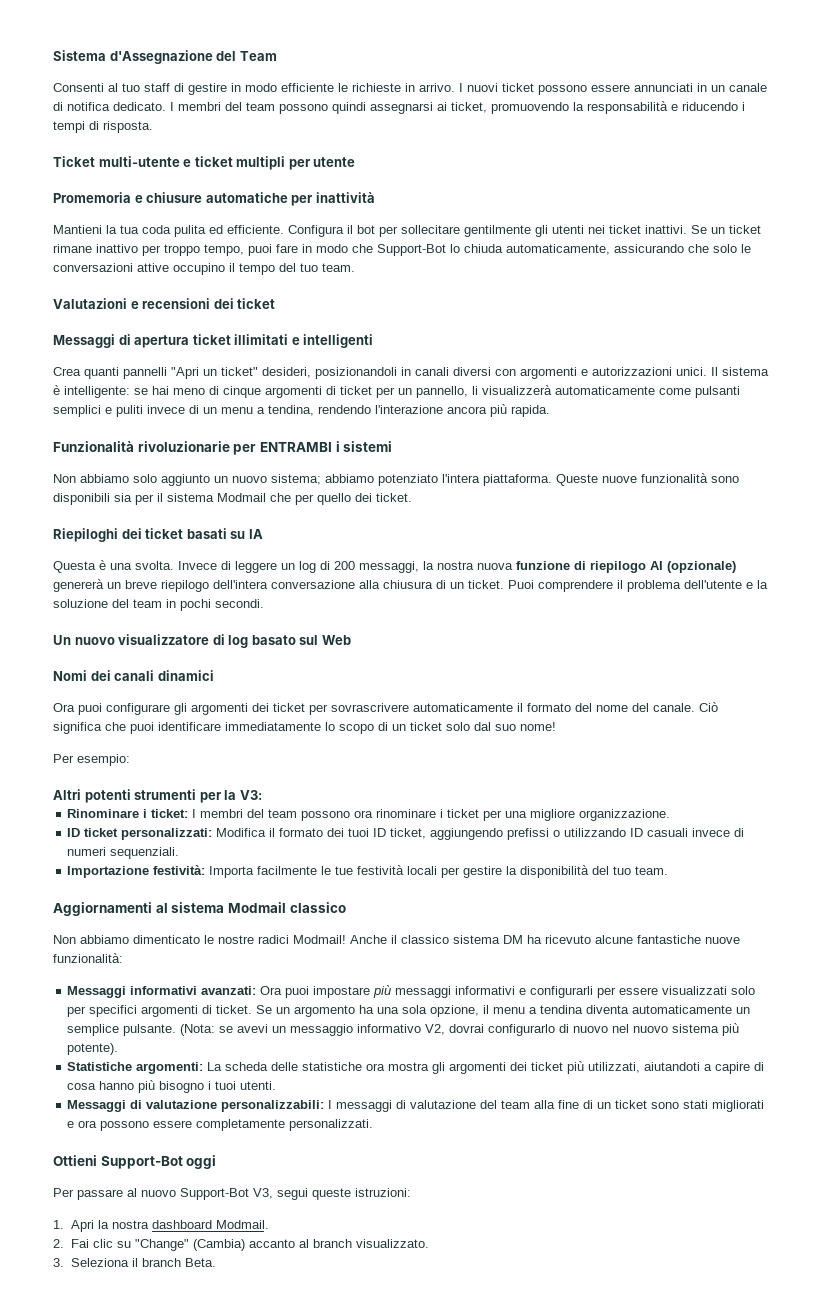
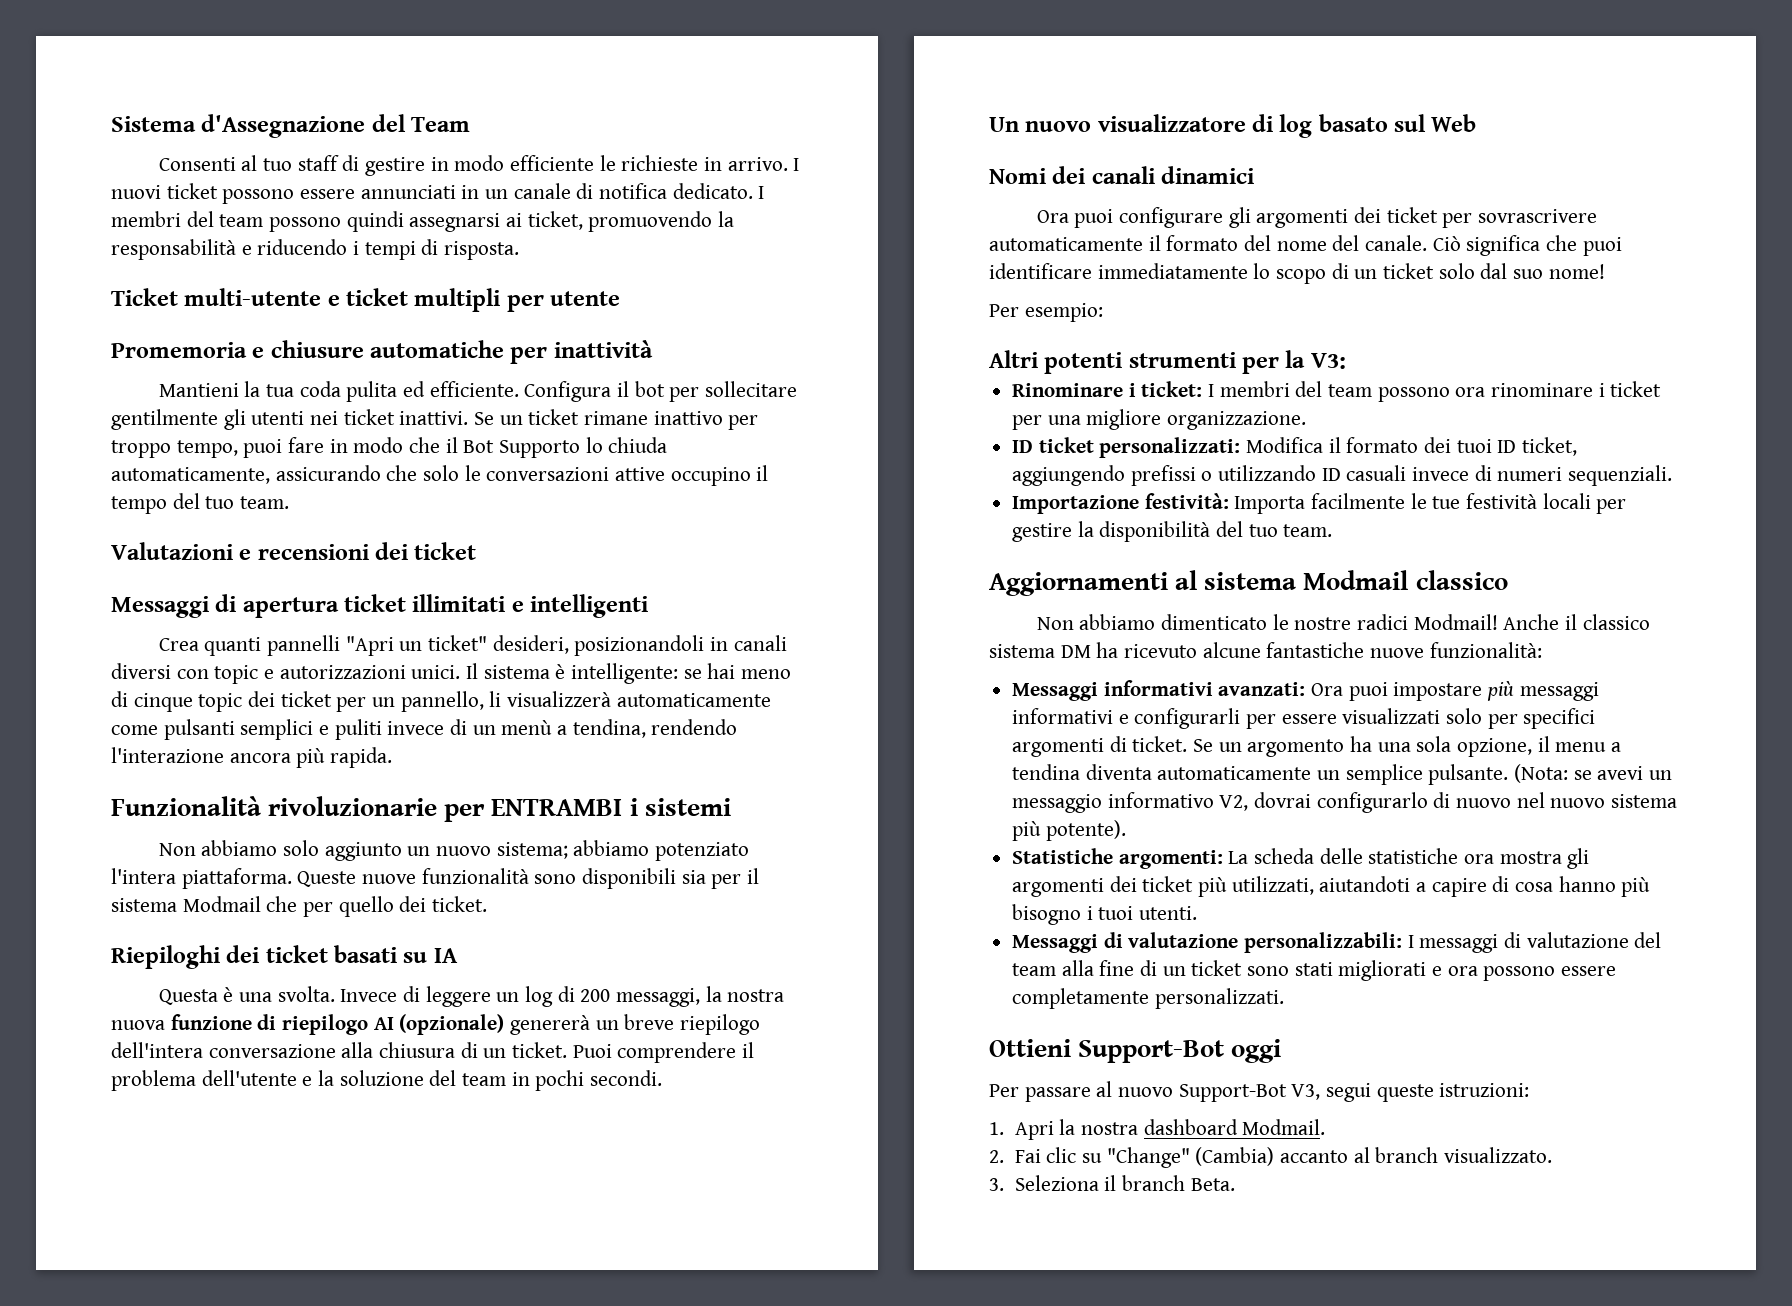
[377,244,446,256] Support-Bot -> [445,437,581,458] il Bot Supporto
[520,367,577,379] argomenti -> [214,665,259,684] topic
[265,386,336,398] argomenti di -> [198,691,276,712] topic dei
[221,407,253,414] menu -> [501,720,553,735] menù

